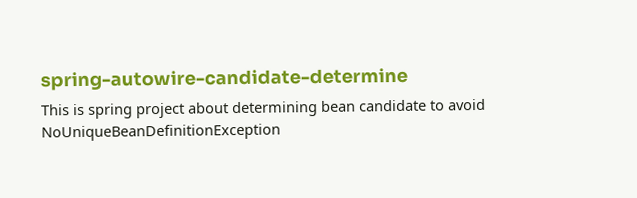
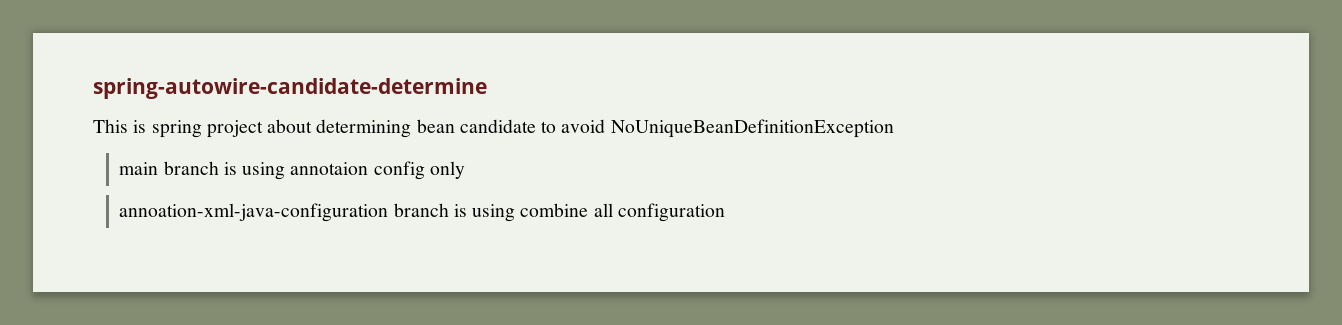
(281, 132) none -> [119,161,465,180] [119,203,725,222] // main branch is using annotaion config only // annoation-xml-java-configuration branch is using combine all configuration

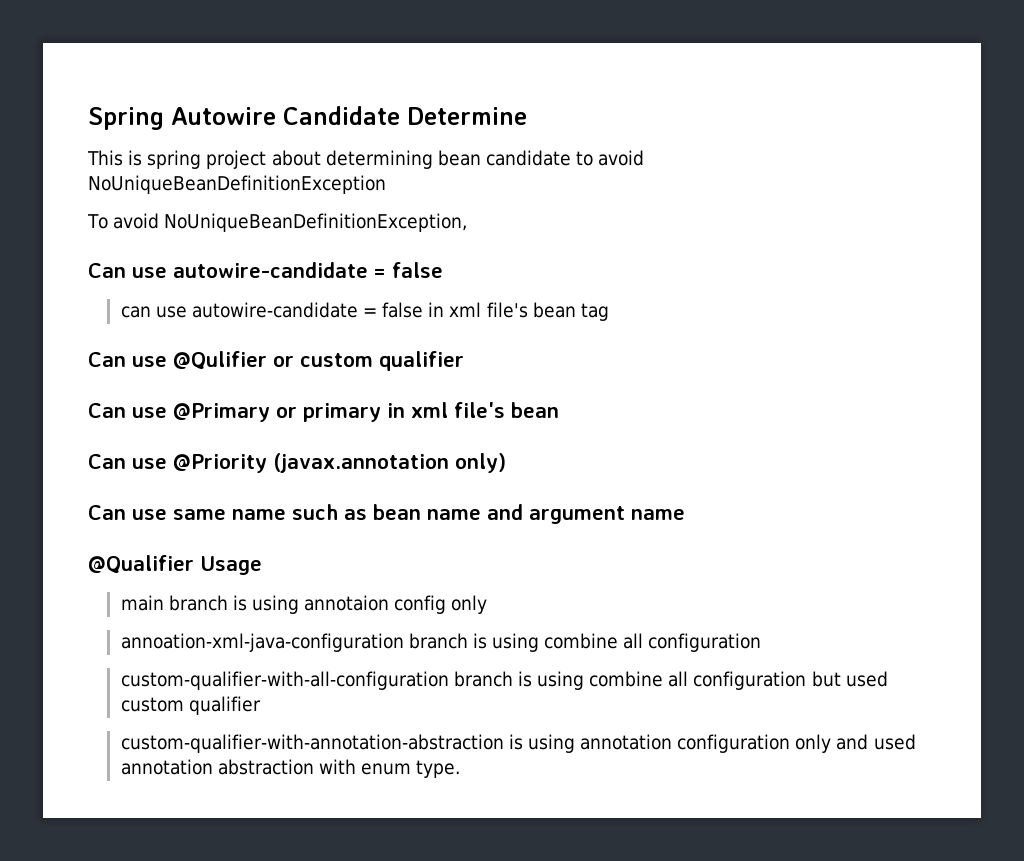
[93,78,487,99] spring-autowire-candidate-determine -> [88,106,527,130] Spring Autowire Candidate Determine
(894, 128) none -> [87,213,468,232] [88,262,443,278] [120,302,609,321] [88,351,464,371] [88,402,559,422] [88,453,506,473] [88,504,685,524] [88,555,262,575] // To avoid NoUniqueBeanDefinitionException, // Can use autowire-candidate = false // can use autowire-candidate = false in xml file's bean tag // Can use @Qulifier or custom qualifier // Can use @Primary or primary in xml file's bean // Can use @Priority (javax.annotation only) // Can use same name such as bean name and argument name // @Qualifier Usage
(725, 212) none -> [120,671,888,690] [120,696,261,715] [120,734,916,753] [120,759,461,778] // custom-qualifier-with-all-configuration branch is using combine all configuration but used custom qualifier // custom-qualifier-with-annotation-abstraction is using annotation configuration only and used annotation abstraction with enum type.

